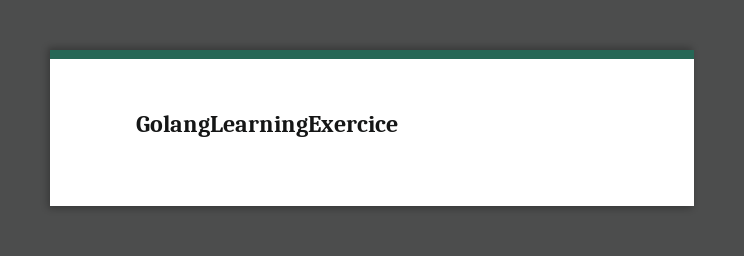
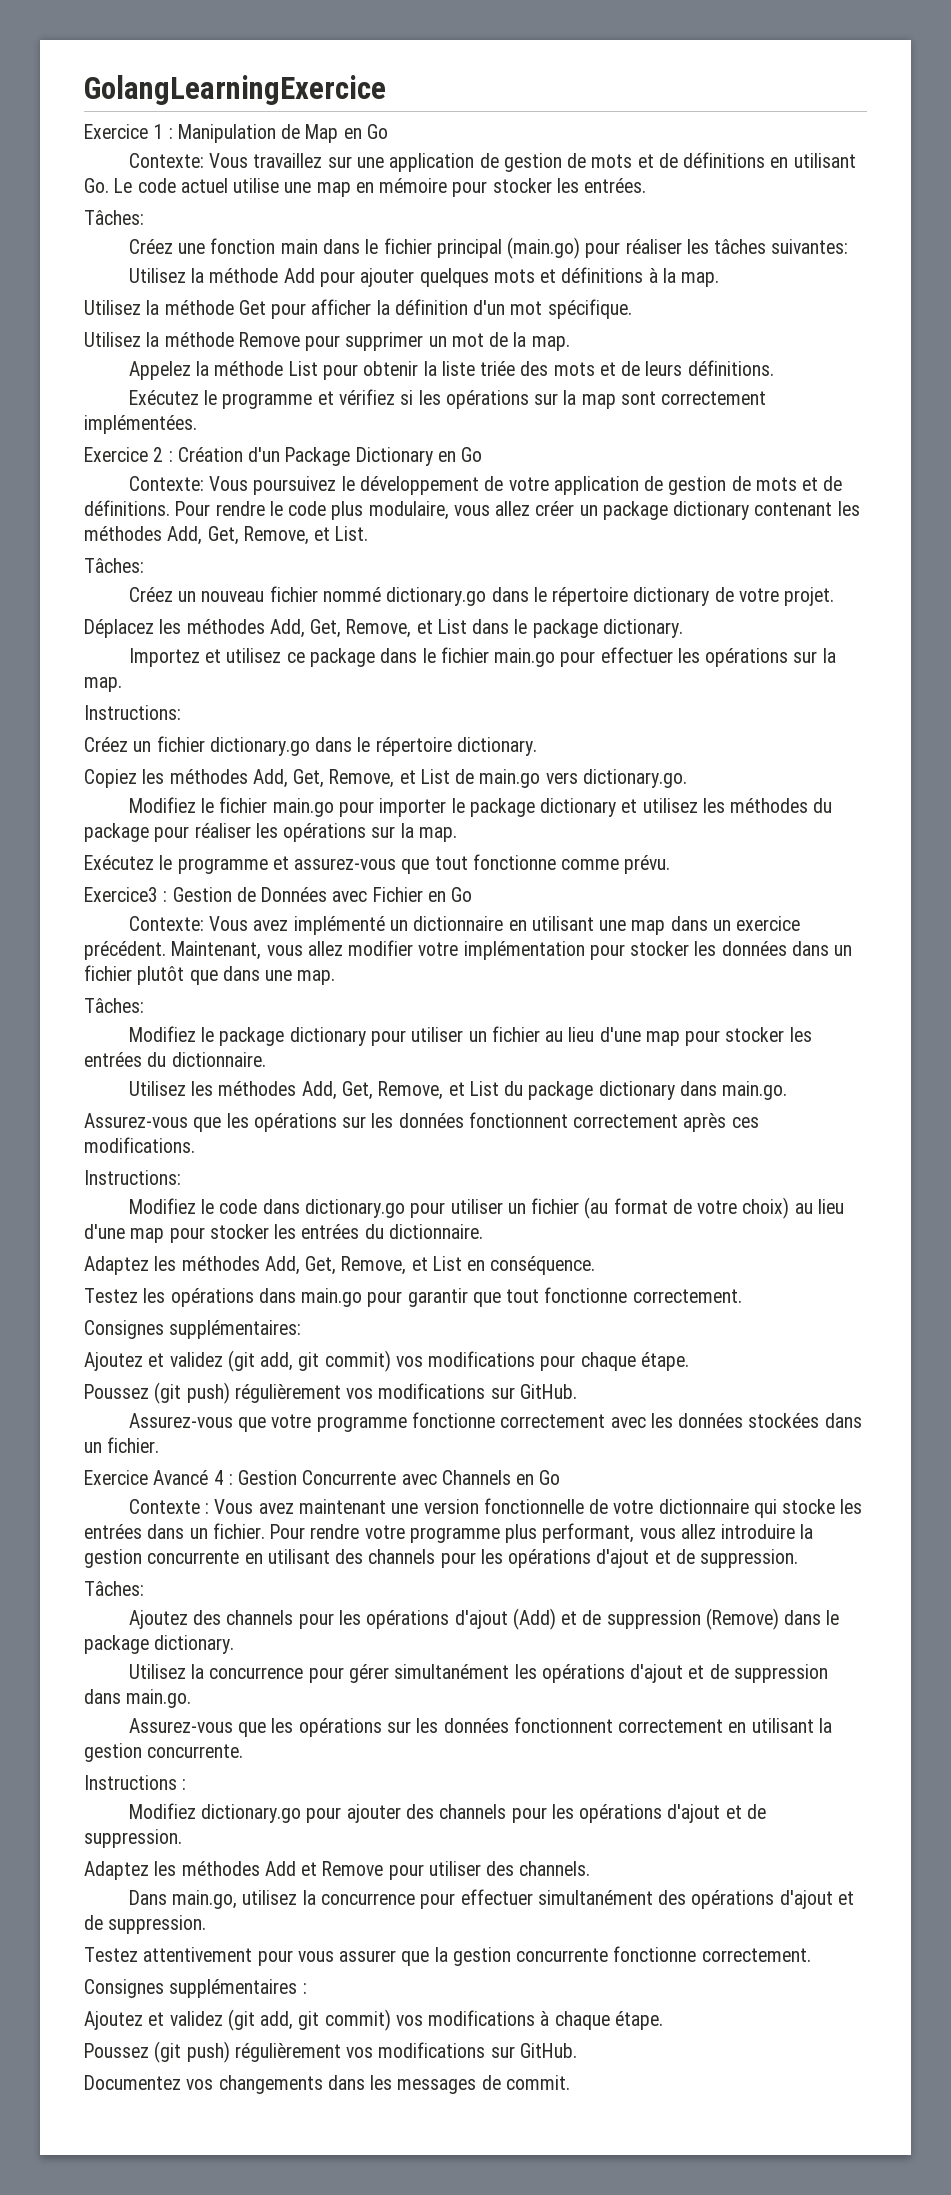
(398, 126) none -> [84,124,388,143] [128,152,856,172] [84,178,647,197] [84,210,144,225] [128,237,849,259] [128,267,720,287] [84,299,632,319] [84,332,570,351] [128,360,774,380] [128,389,767,409] [84,415,197,434] [84,447,483,466] [128,476,843,495] [84,500,860,520] [84,526,369,545] [84,558,144,573] [128,586,835,606] [84,619,683,638] [128,647,836,667] [84,677,122,692] [84,705,181,720] [84,736,537,756] [84,769,687,788] [128,797,833,817] [84,823,457,842] [84,854,671,874] [84,887,473,902] [128,916,801,935] [84,940,853,960] [84,965,336,985] [84,998,144,1013] [128,1026,812,1046] [84,1052,266,1067] [128,1081,788,1100] [84,1112,759,1132] [84,1137,195,1153] [84,1170,181,1185] [128,1197,844,1219] [84,1224,483,1243] [84,1256,596,1275] [84,1287,742,1307] [84,1320,302,1339] [84,1350,689,1372] [84,1382,577,1404] [128,1412,862,1432] [84,1437,160,1453] [84,1470,561,1485] [128,1498,863,1518] [84,1523,814,1543] [84,1549,799,1568] [84,1581,144,1596] [128,1608,840,1630] [84,1635,235,1654] [128,1664,828,1683] [84,1689,192,1708] [128,1717,832,1737] [84,1743,244,1762] [84,1775,187,1790] [128,1803,766,1823] [84,1829,182,1848] [84,1861,591,1880] [128,1889,854,1909] [84,1915,207,1934] [84,1946,811,1966] [84,1979,307,1998] [84,2009,663,2031] [84,2041,577,2063] [84,2075,570,2094] // Exercice 1 : Manipulation de Map en Go // Contexte: Vous travaillez sur une application de gestion de mots et de définitions en utilisant Go. Le code actuel utilise une map en mémoire pour stocker les entrées. // Tâches: // Créez une fonction main dans le fichier principal (main.go) pour réaliser les tâches suivantes: // Utilisez la méthode Add pour ajouter quelques mots et définitions à la map. // Utilisez la méthode Get pour afficher la définition d'un mot spécifique. // Utilisez la méthode Remove pour supprimer un mot de la map. // Appelez la méthode List pour obtenir la liste triée des mots et de leurs définitions. // Exécutez le programme et vérifiez si les opérations sur la map sont correctement implémentées. // Exercice 2 : Création d'un Package Dictionary en Go // Contexte: Vous poursuivez le développement de votre application de gestion de mots et de définitions. Pour rendre le code plus modulaire, vous allez créer un package dictionary contenant les méthodes Add, Get, Remove, et List. // Tâches: // Créez un nouveau fichier nommé dictionary.go dans le répertoire dictionary de votre projet. // Déplacez les méthodes Add, Get, Remove, et List dans le package dictionary. // Importez et utilisez ce package dans le fichier main.go pour effectuer les opérations sur la map. // Instructions: // Créez un fichier dictionary.go dans le répertoire dictionary. // Copiez les méthodes Add, Get, Remove, et List de main.go vers dictionary.go. // Modifiez le fichier main.go pour importer le package dictionary et utilisez les méthodes du package pour réaliser les opérations sur la map. // Exécutez le programme et assurez-vous que tout fonctionne comme prévu. // Exercice3 : Gestion de Données avec Fichier en Go // Contexte: Vous avez implémenté un dictionnaire en utilisant une map dans un exercice précédent. Maintenant, vous allez modifier votre implémentation pour stocker les données dans un fichier plutôt que dans une map. // Tâches: // Modifiez le package dictionary pour utiliser un fichier au lieu d'une map pour stocker les entrées du dictionnaire. // Utilisez les méthodes Add, Get, Remove, et List du package dictionary dans main.go. // Assurez-vous que les opérations sur les données fonctionnent correctement après ces modifications. // Instructions: // Modifiez le code dans dictionary.go pour utiliser un fichier (au format de votre choix) au lieu d'une map pour stocker les entrées du dictionnaire. // Adaptez les méthodes Add, Get, Remove, et List en conséquence. // Testez les opérations dans main.go pour garantir que tout fonctionne correctement. // Consignes supplémentaires: // Ajoutez et validez (git add, git commit) vos modifications pour chaque étape. // Poussez (git push) régulièrement vos modifications sur GitHub. // Assurez-vous que votre programme fonctionne correctement avec les données stockées dans un fichier. // Exercice Avancé 4 : Gestion Concurrente avec Channels en Go // Contexte : Vous avez maintenant une version fonctionnelle de votre dictionnaire qui stocke les entrées dans un fichier. Pour rendre votre programme plus performant, vous allez introduire la gestion concurrente en utilisant des channels pour les opérations d'ajout et de suppression. // Tâches: // Ajoutez des channels pour les opérations d'ajout (Add) et de suppression (Remove) dans le package dictionary. // Utilisez la concurrence pour gérer simultanément les opérations d'ajout et de suppression dans main.go. // Assurez-vous que les opérations sur les données fonctionnent correctement en utilisant la gestion concurrente. // Instructions : // Modifiez dictionary.go pour ajouter des channels pour les opérations d'ajout et de suppression. // Adaptez les méthodes Add et Remove pour utiliser des channels. // Dans main.go, utilisez la concurrence pour effectuer simultanément des opérations d'ajout et de suppression. // Testez attentivement pour vous assurer que la gestion concurrente fonctionne correctement. // Consignes supplémentaires : // Ajoutez et validez (git add, git commit) vos modifications à chaque étape. // Poussez (git push) régulièrement vos modifications sur GitHub. // Documentez vos changements dans les messages de commit.

